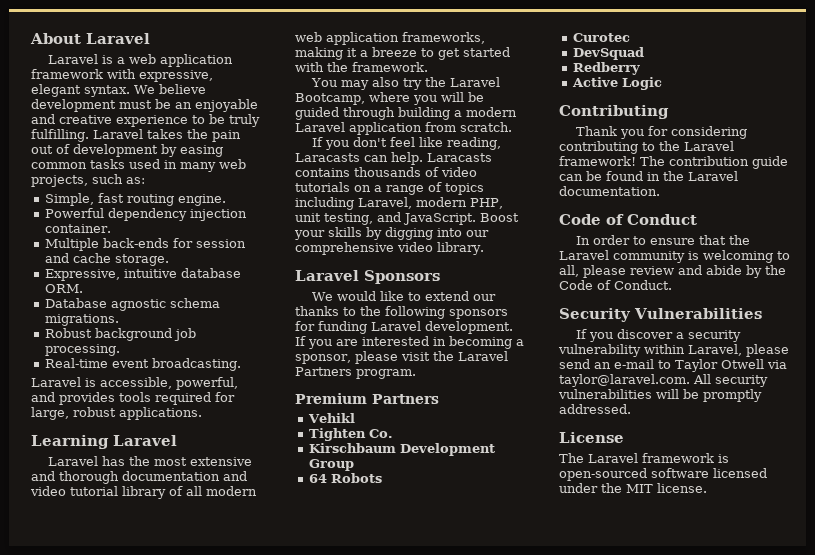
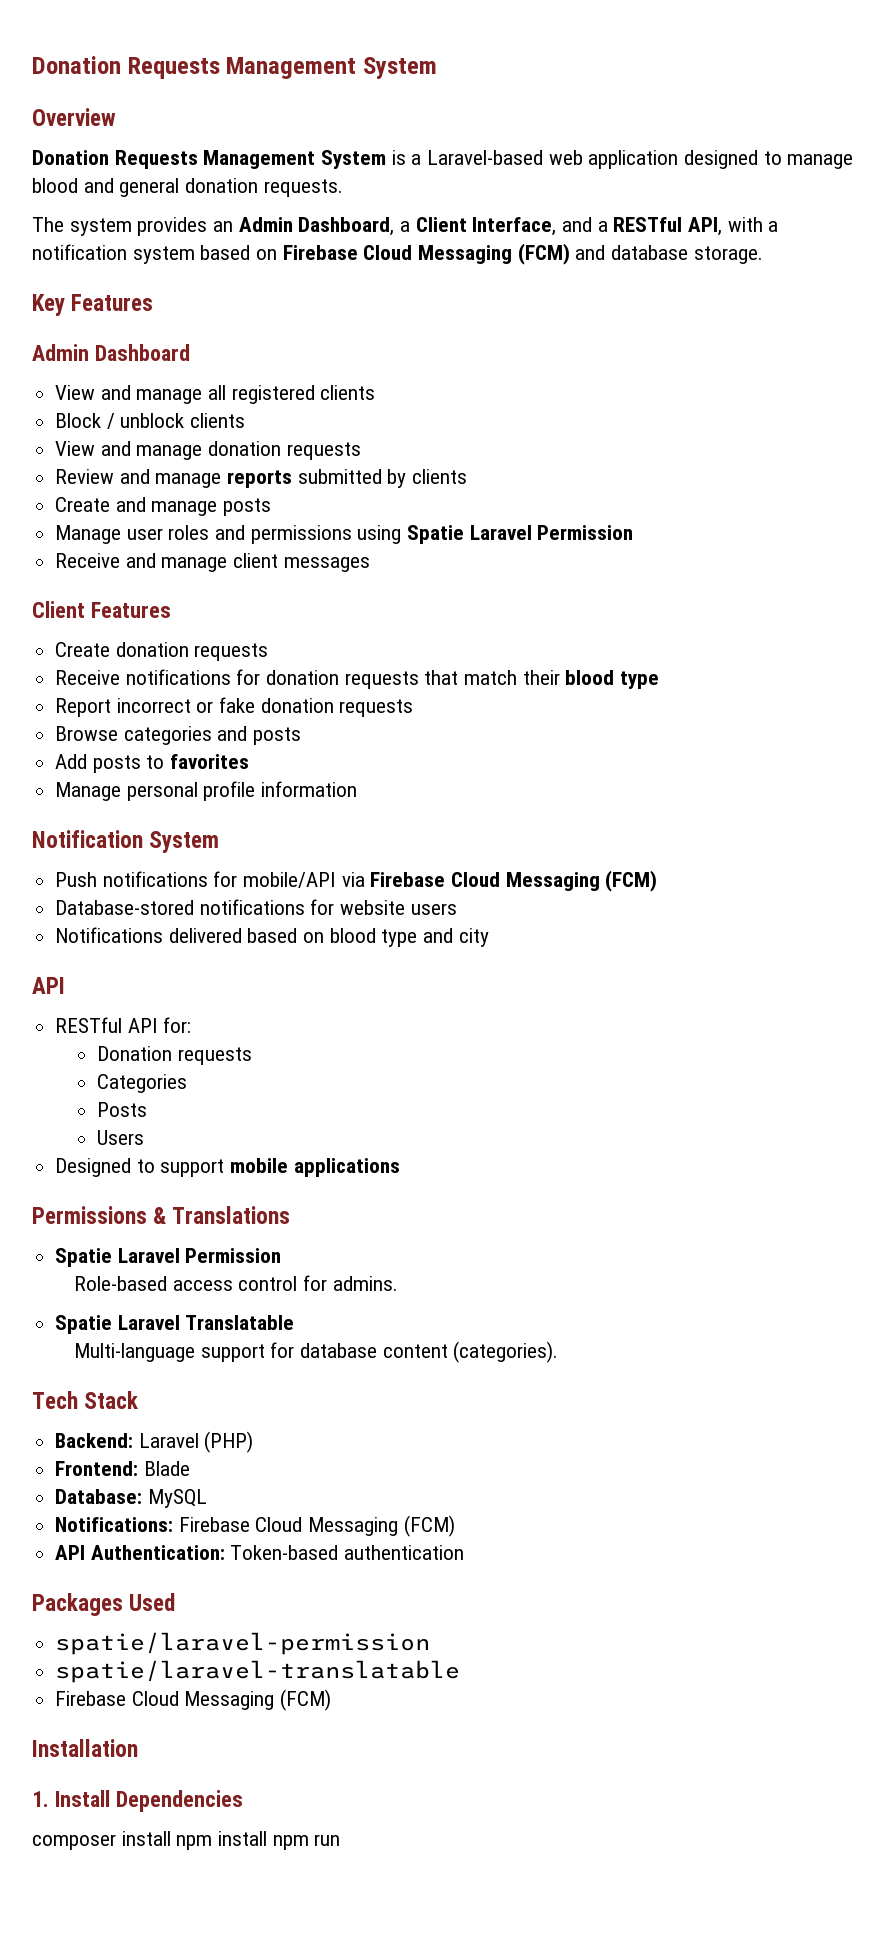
[30,33,150,44] [48,54,99,64] About Laravel // Laravel -> [32,56,437,79] [32,108,116,126] [32,150,387,169] Donation Requests Management System // Overview // Donation Requests Management System
[129,54,234,67] [31,69,213,82] [31,84,206,97] [31,99,258,112] [31,114,260,127] [31,129,241,142] [31,144,223,157] [31,159,246,172] [31,174,145,187] [44,193,226,206] [44,208,247,221] [44,224,111,233] [44,238,246,251] [44,253,169,266] [44,268,241,281] [44,284,83,293] [44,298,220,311] [44,314,119,326] [44,328,196,341] [44,344,120,356] [44,358,241,371] [31,377,238,390] [31,392,235,405] [31,407,202,420] [31,435,177,449] [48,456,253,466] [31,471,247,484] [30,486,257,499] [295,32,485,45] [295,47,510,60] [295,62,428,72] [311,77,501,90] [295,92,484,105] [295,107,517,120] [295,122,512,135] [312,137,502,150] [295,152,492,165] [295,167,477,177] [295,182,484,195] [295,197,503,210] [295,212,519,225] [294,227,489,240] [295,242,484,255] [295,270,440,284] [312,291,497,301] [295,306,508,319] [295,321,513,334] [295,336,524,349] [295,351,508,364] [295,367,416,379] [295,393,439,404] [307,413,355,423] [308,428,393,441] [308,443,495,456] [308,459,354,471] [308,473,382,483] [572,33,630,42] [572,47,644,60] [572,62,640,75] [571,77,662,90] [559,105,669,119] [576,126,748,139] [559,141,734,154] [559,156,788,169] [559,171,738,181] [559,186,660,196] [559,214,697,225] [576,235,751,245] [559,250,790,263] [559,265,786,278] [559,280,672,290] [559,308,762,322] [576,329,742,342] [558,344,789,357] [559,359,787,372] [559,374,768,387] [558,389,762,402] [559,404,631,414] [559,432,624,443] [559,453,729,463] [559,468,767,481] [559,483,707,493] web application framework with expressive, elegant syntax. We believe development must be an enjoyable and creative experience to be truly fulfilling. Laravel takes the pain out of development by easing common tasks used in many web projects, such as: // Simple, fast routing engine. // Powerful dependency injection container. // Multiple back-ends for session and cache storage. // Expressive, intuitive database ORM. // Database agnostic schema migrations. // Robust background job processing. // Real-time event broadcasting. // Laravel is accessible, powerful, and provides tools required for large, robust applications. // Learning Laravel // Laravel has the most extensive and thorough documentation and video tutorial library of all modern web application frameworks, making it a breeze to get started with the framework. // You may also try the Laravel Bootcamp, where you will be guided through building a modern Laravel application from scratch. // If you don't feel like reading, Laracasts can help. Laracasts contains thousands of video tutorials on a range of topics including Laravel, modern PHP, unit testing, and JavaScript. Boost your skills by digging into our comprehensive video library. // Laravel Sponsors // We would like to extend our thanks to the following sponsors for funding Laravel development. If you are interested in becoming a sponsor, please visit the Laravel Partners program. // Premium Partners // Vehikl // Tighten Co. // Kirschbaum Development Group // 64 Robots // Curotec // DevSquad // Redberry // Active Logic // Contributing // Thank you for considering contributing to the Laravel framework! The contribution guide can be found in the Laravel documentation. // Code of Conduct // In order to ensure that the Laravel community is welcoming to all, please review and abide by the Code of Conduct. // Security Vulnerabilities // If you discover a security vulnerability within Laravel, please send an e-mail to Taylor Otwell via taylor@laravel.com. All security vulnerabilities will be promptly addressed. // License // The Laravel framework is open-sourced software licensed under the MIT license. -> [427,150,854,169] [32,178,343,197] [32,217,779,236] [32,243,763,265] [32,294,154,316] [32,344,190,361] [55,385,376,404] [55,413,246,429] [55,441,361,460] [55,469,468,488] [55,497,272,516] [55,525,634,544] [55,553,370,572] [32,601,171,618] [55,642,269,661] [55,669,660,689] [55,697,414,717] [55,726,302,745] [55,754,250,773] [55,781,358,801] [32,830,220,853] [55,870,658,892] [55,899,457,915] [55,927,489,947] [32,977,65,994] [55,1017,192,1033] [96,1046,252,1065] [96,1074,187,1093] [96,1102,147,1117] [96,1130,144,1145] [55,1158,400,1177] [32,1206,291,1224] [55,1248,282,1267] [73,1275,398,1291] [55,1315,295,1334] [73,1341,559,1363] [32,1391,139,1409] [55,1431,254,1453] [55,1461,190,1476] [55,1489,207,1508] [55,1515,455,1537] [55,1545,465,1560] [32,1593,176,1616] [55,1632,431,1655] [55,1660,461,1683] [55,1689,332,1711] [32,1739,138,1757] [32,1790,243,1812] [32,1831,341,1850] Laravel-based web application designed to manage blood and general donation requests. // The system provides an Admin Dashboard, a Client Interface, and a RESTful API, with a notification system based on Firebase Cloud Messaging (FCM) and database storage. // Key Features // Admin Dashboard // View and manage all registered clients // Block / unblock clients // View and manage donation requests // Review and manage reports submitted by clients // Create and manage posts // Manage user roles and permissions using Spatie Laravel Permission // Receive and manage client messages // Client Features // Create donation requests // Receive notifications for donation requests that match their blood type // Report incorrect or fake donation requests // Browse categories and posts // Add posts to favorites // Manage personal profile information // Notification System // Push notifications for mobile/API via Firebase Cloud Messaging (FCM) // Database-stored notifications for website users // Notifications delivered based on blood type and city // API // RESTful API for: // Donation requests // Categories // Posts // Users // Designed to support mobile applications // Permissions & Translations // Spatie Laravel Permission // Role-based access control for admins. // Spatie Laravel Translatable // Multi-language support for database content (categories). // Tech Stack // Backend: Laravel (PHP) // Frontend: Blade // Database: MySQL // Notifications: Firebase Cloud Messaging (FCM) // API Authentication: Token-based authentication // Packages Used // spatie/laravel-permission // spatie/laravel-translatable // Firebase Cloud Messaging (FCM) // Installation // 1. Install Dependencies // composer install npm install npm run

